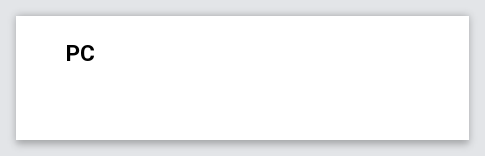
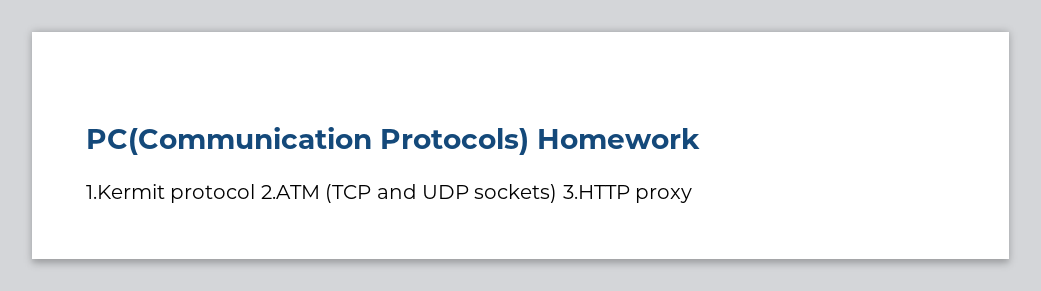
[66,45,95,61] PC -> [86,127,700,155] [86,184,693,203] PC(Communication Protocols) Homework // 1.Kermit protocol 2.ATM (TCP and UDP sockets) 3.HTTP proxy

